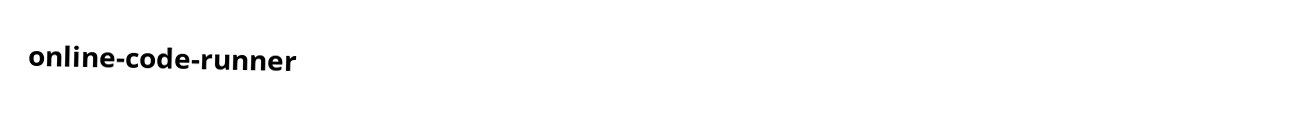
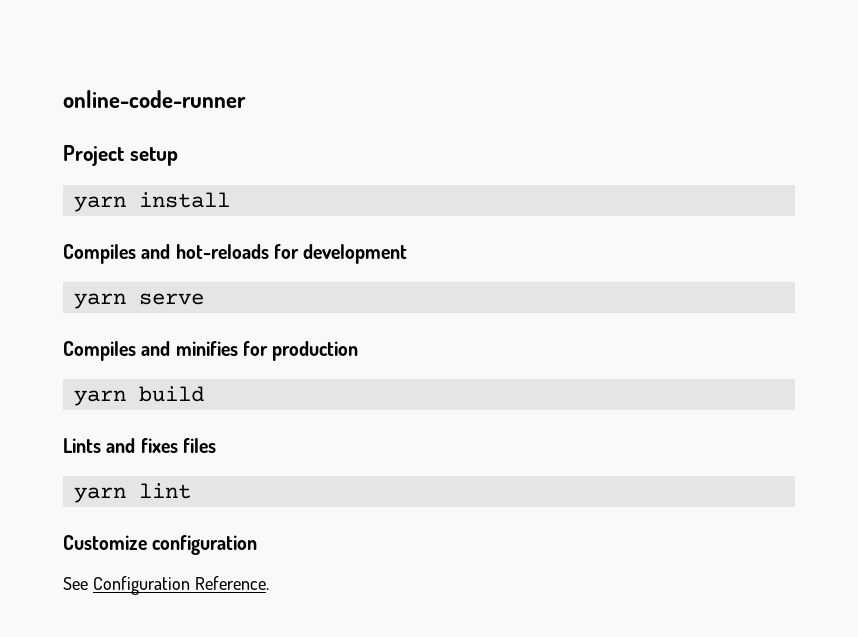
(298, 58) none -> [63,145,178,166] [73,192,230,212] [63,244,408,264] [73,293,204,309] [63,341,359,361] [73,386,204,406] [63,438,216,453] [73,483,191,503] [63,535,258,555] [63,576,269,595] // Project setup // yarn install // Compiles and hot-reloads for development // yarn serve // Compiles and minifies for production // yarn build // Lints and fixes files // yarn lint // Customize configuration // See Configuration Reference.

